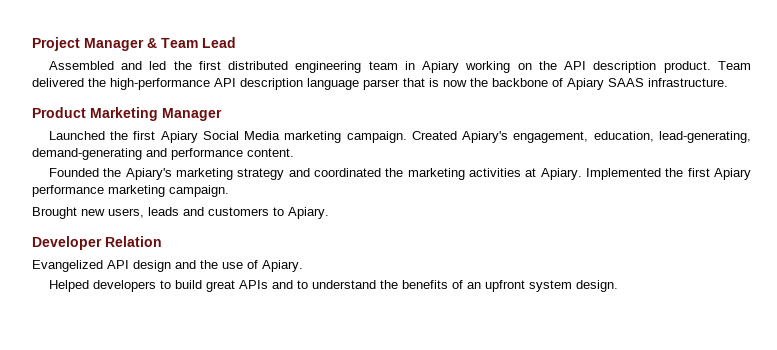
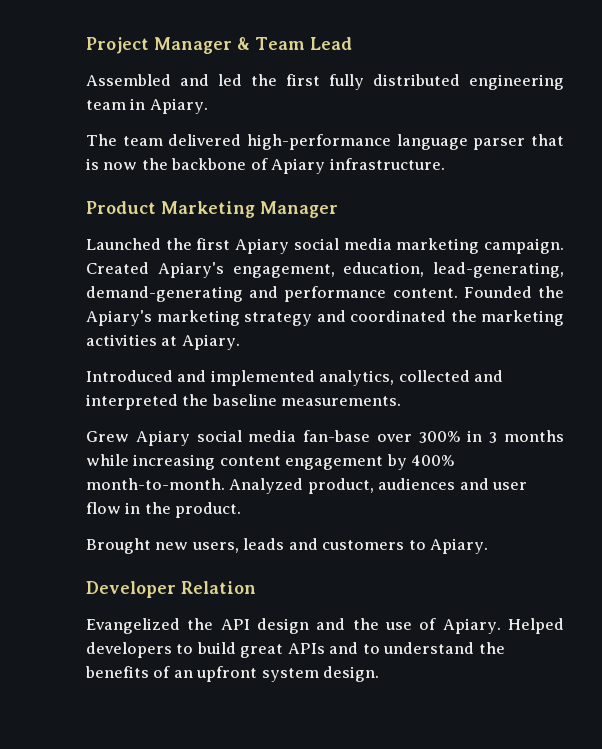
(221, 65) none -> [329,74,364,90] fully
[422,61,752,73] [32,78,303,90] Apiary working on the API description product. Team delivered the high-performance API description -> [149,98,208,114] [86,134,391,150] Apiary. // The team delivered high-performance
[608,78,644,87] SAAS -> (326, 166) none
[202,131,281,140] Social Media -> [293,238,392,250] social media
(294, 152) // -> (458, 293) none
[585,168,751,180] [32,185,229,197] Implemented the first Apiary performance marketing campaign. -> [86,370,504,386] [86,394,402,410] [86,430,564,446] [86,454,456,470] [86,478,528,494] [86,502,242,518] // Introduced and implemented analytics, collected and interpreted the baseline measurements. // Grew Apiary social media fan-base over 300% in 3 months while increasing content engagement by 400% month-to-month. Analyzed product, audiences and user flow in the product.
(103, 266) none -> [187,618,214,630] the
(303, 266) // -> (501, 626) none

